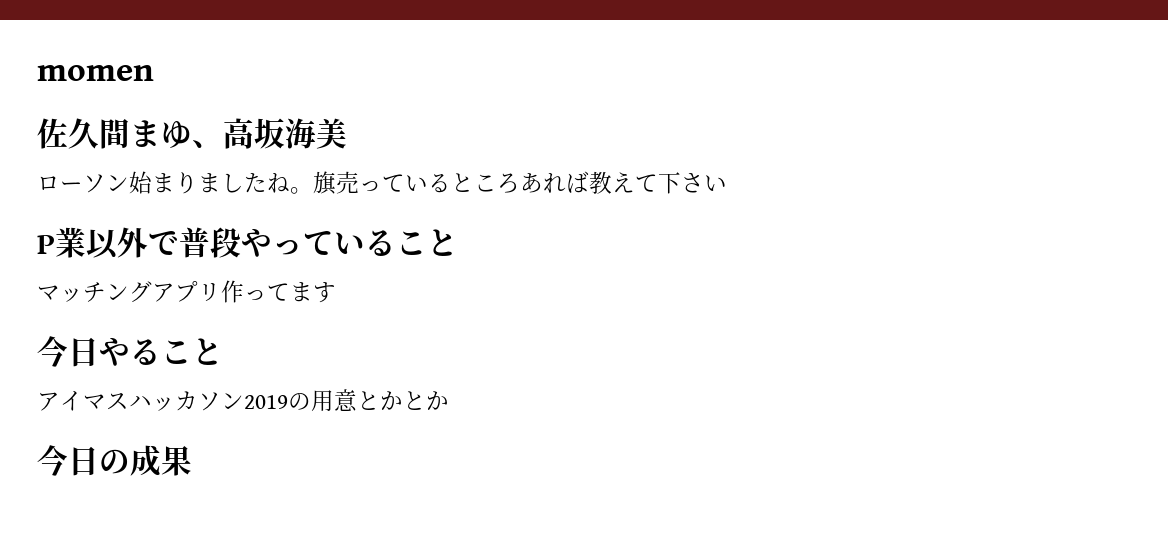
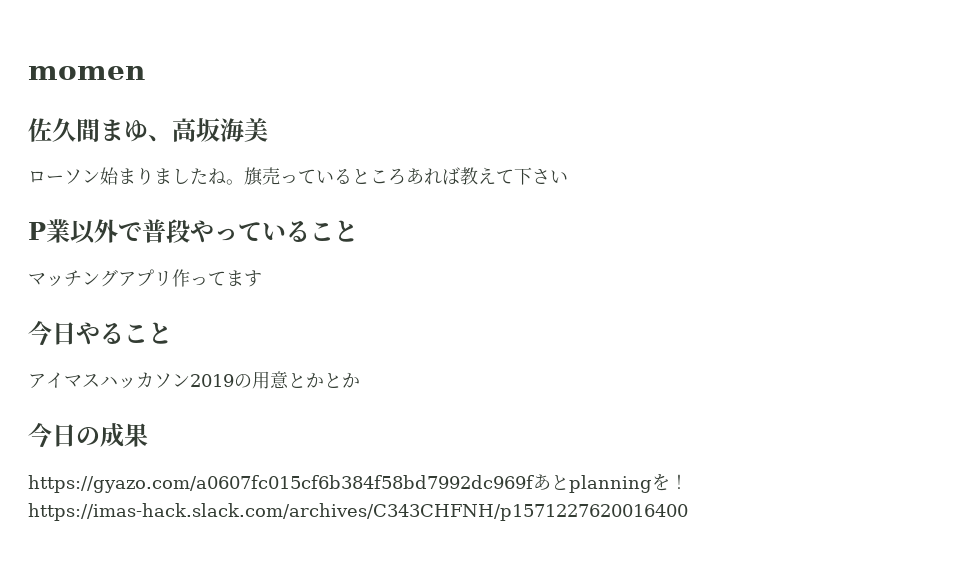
(192, 461) none -> [28,473,688,493] [28,503,688,521] // https://gyazo.com/a0607fc015cf6b384f58bd7992dc969fあとplanningを！https://imas-hack.slack.com/archives/C343CHFNH/p1571227620016400

